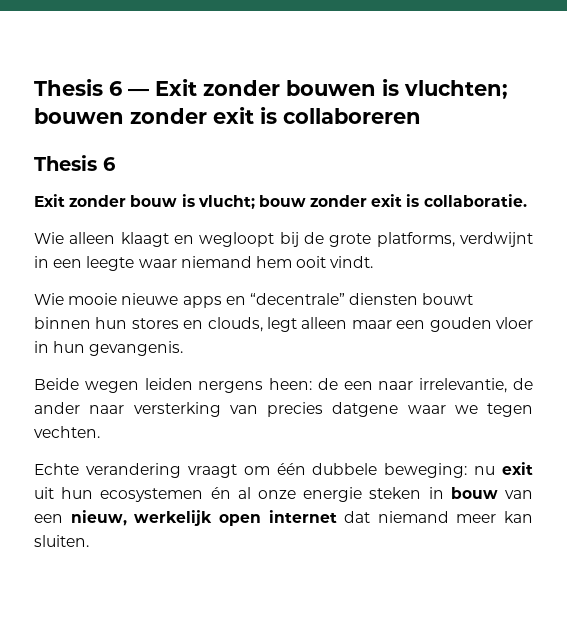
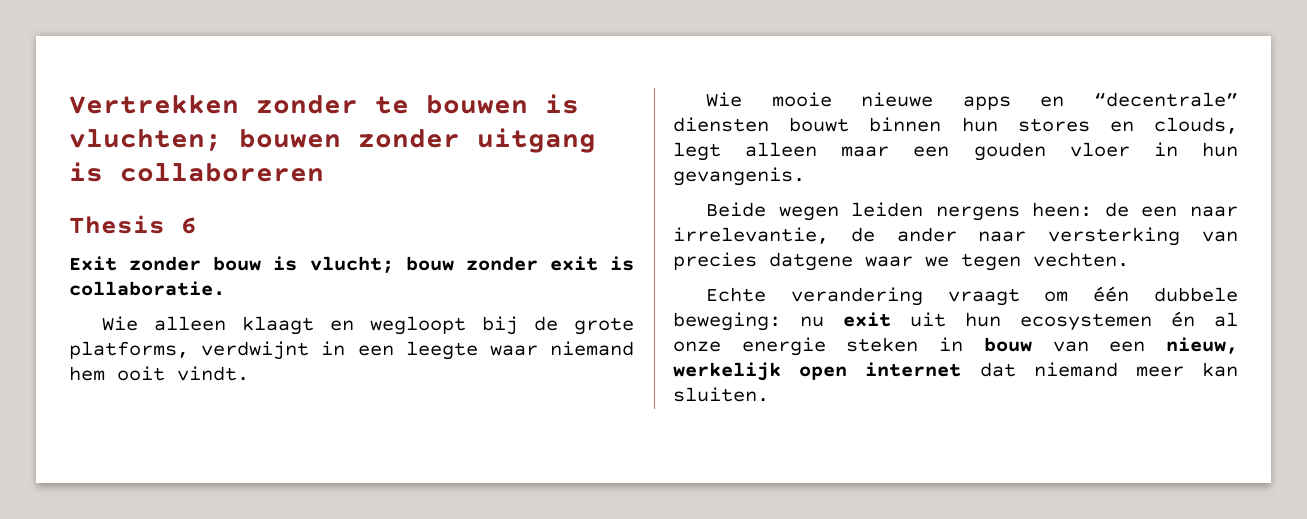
[34,79,280,96] Thesis 6 — Exit zonder -> [69,95,409,114] Vertrekken zonder te
[213,107,254,124] exit -> [477,128,596,153] uitgang

